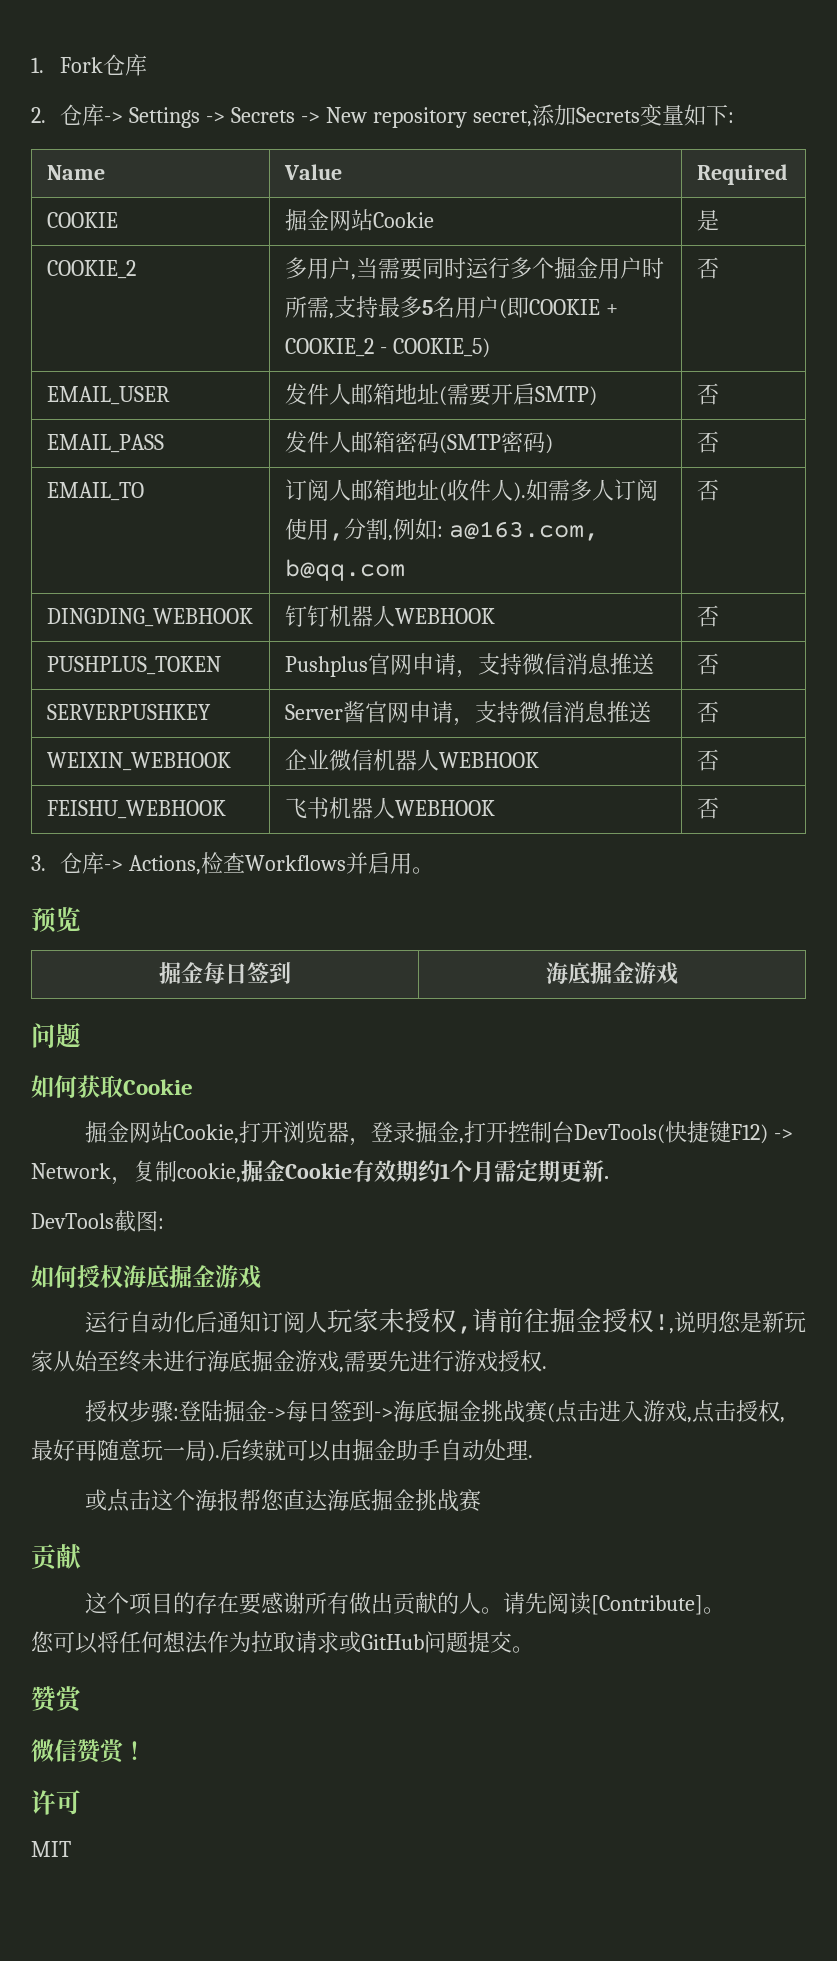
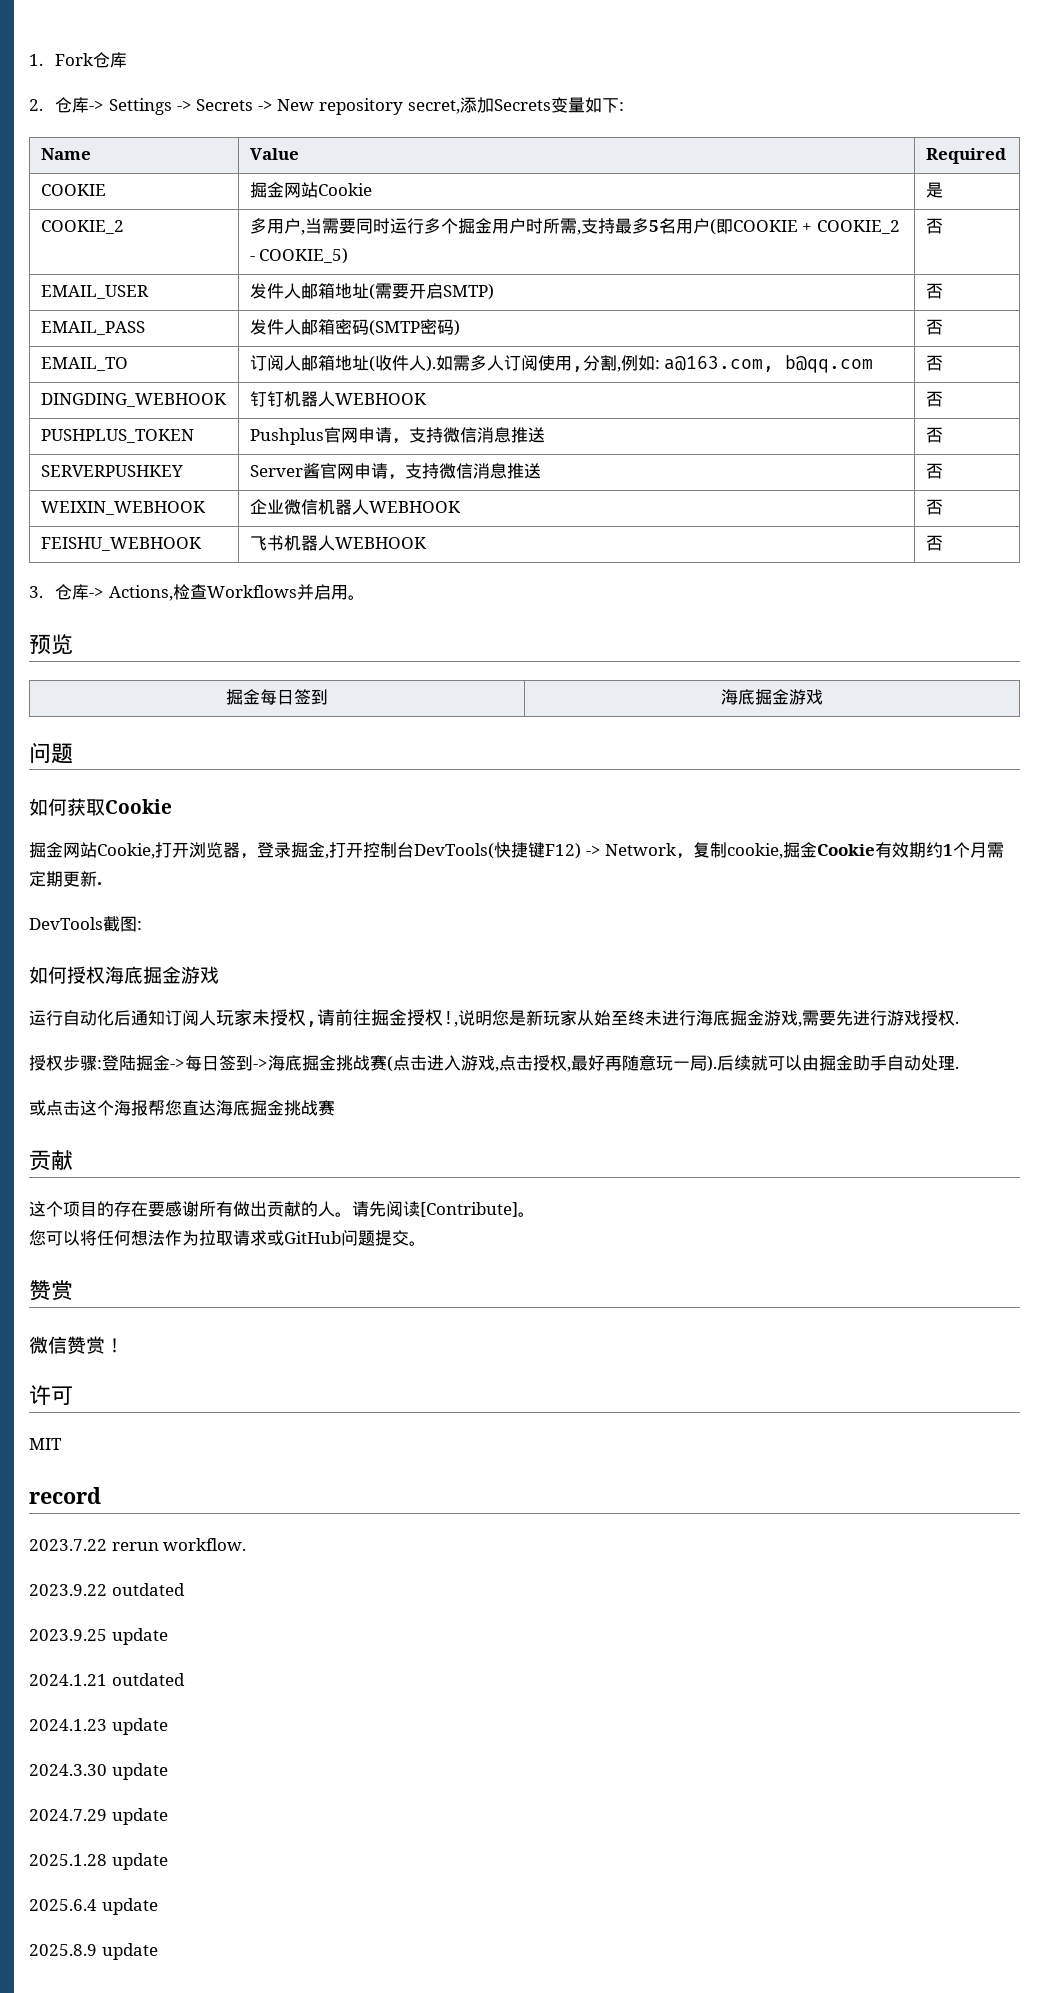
(71, 1849) none -> [29,1487,101,1504] [29,1538,247,1551] [29,1583,185,1596] [29,1628,168,1645] [29,1673,185,1686] [29,1718,168,1735] [29,1763,168,1780] [29,1808,168,1825] [29,1853,168,1870] [29,1898,158,1915] [29,1943,158,1960] // record // 2023.7.22 rerun workflow. // 2023.9.22 outdated // 2023.9.25 update // 2024.1.21 outdated // 2024.1.23 update // 2024.3.30 update // 2024.7.29 update // 2025.1.28 update // 2025.6.4 update // 2025.8.9 update

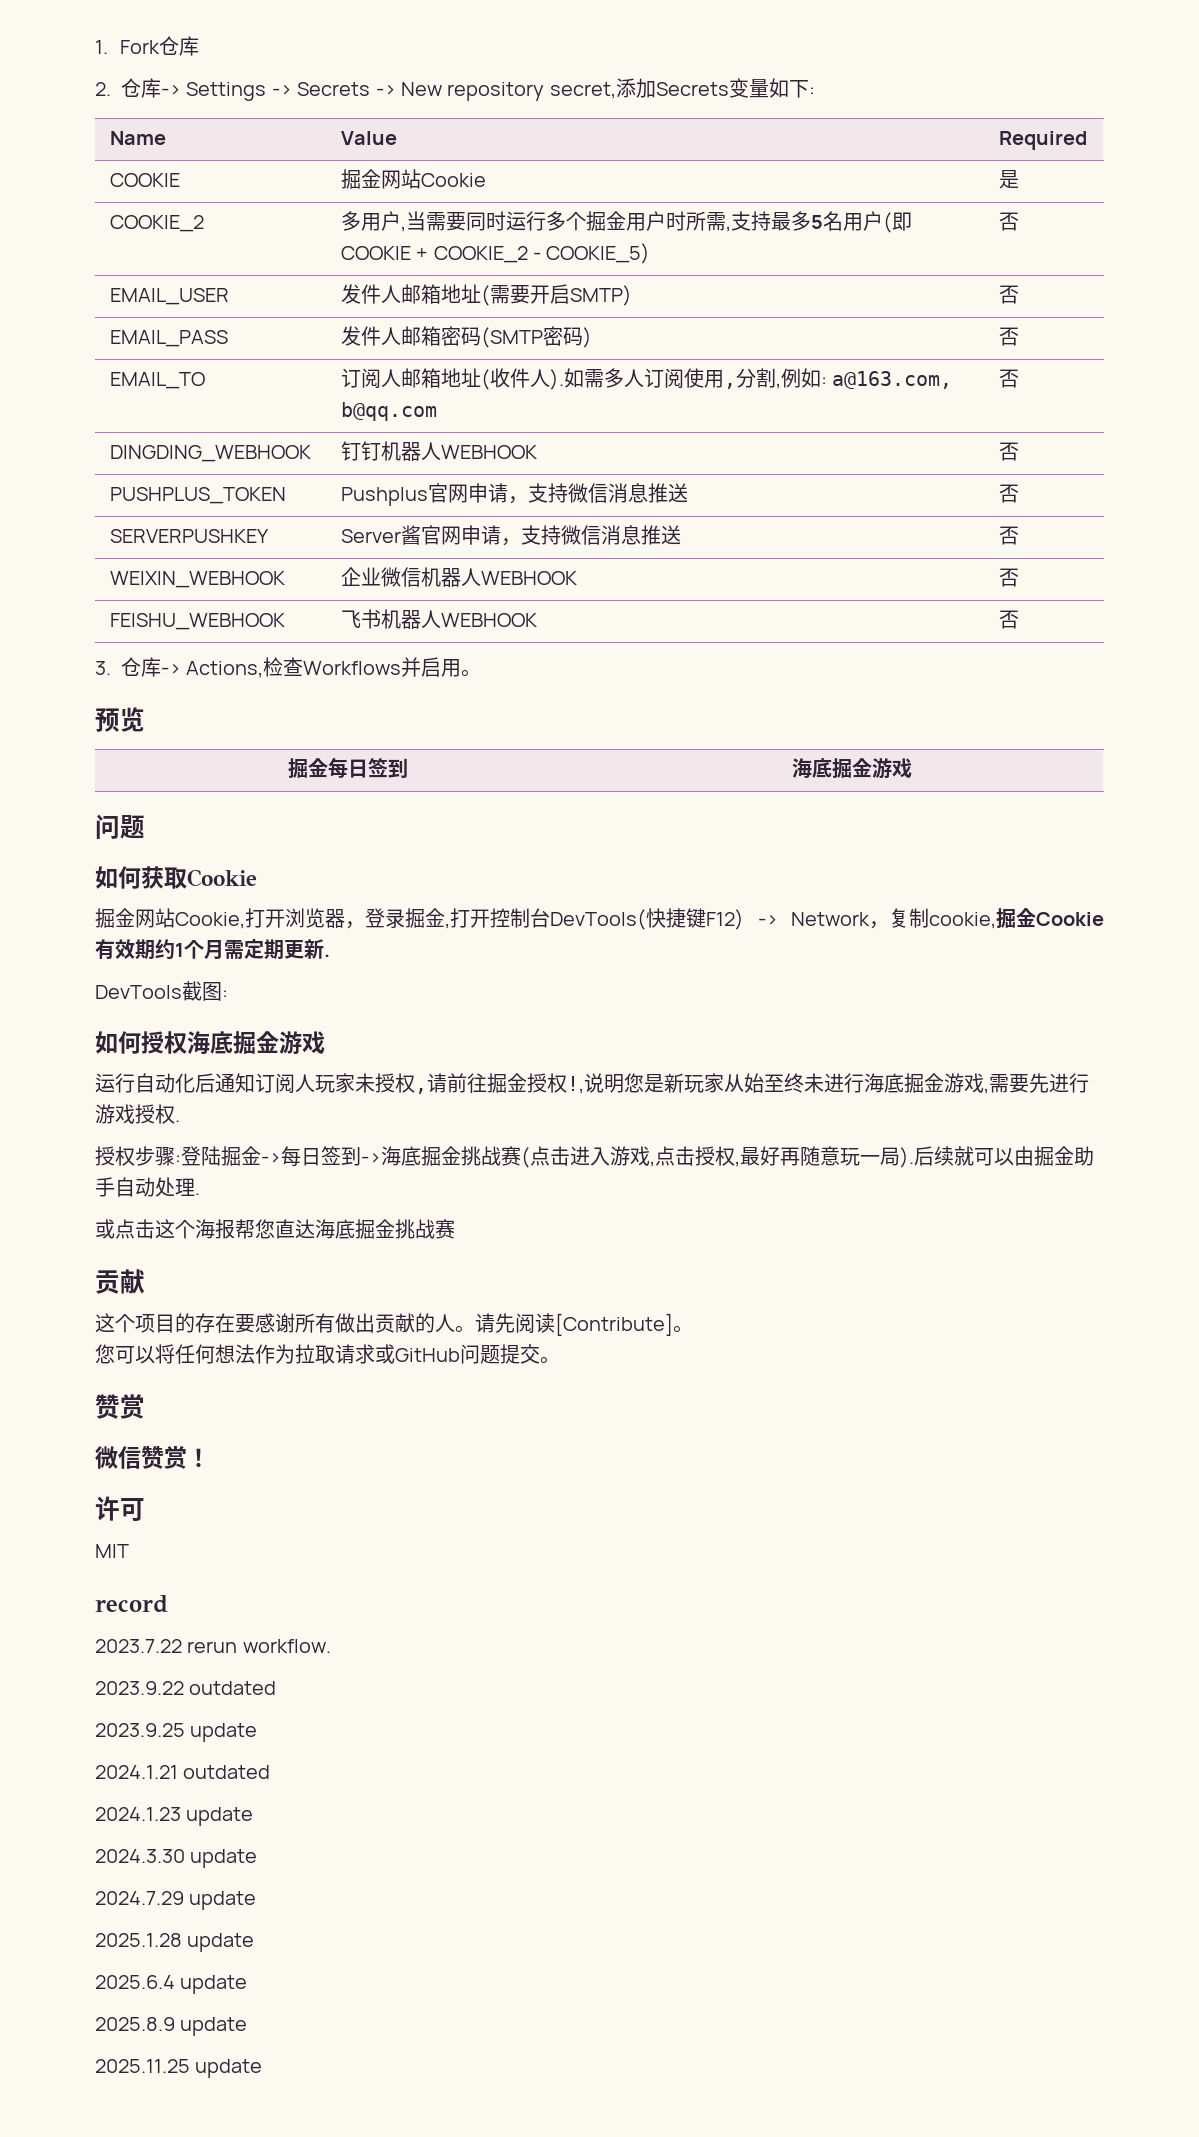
(158, 1951) none -> [95,2059,263,2078] // 2025.11.25 update

